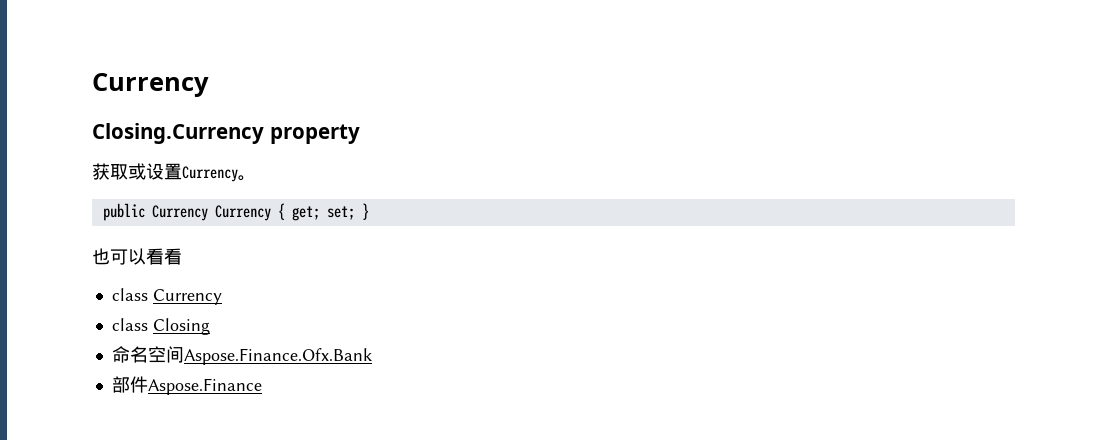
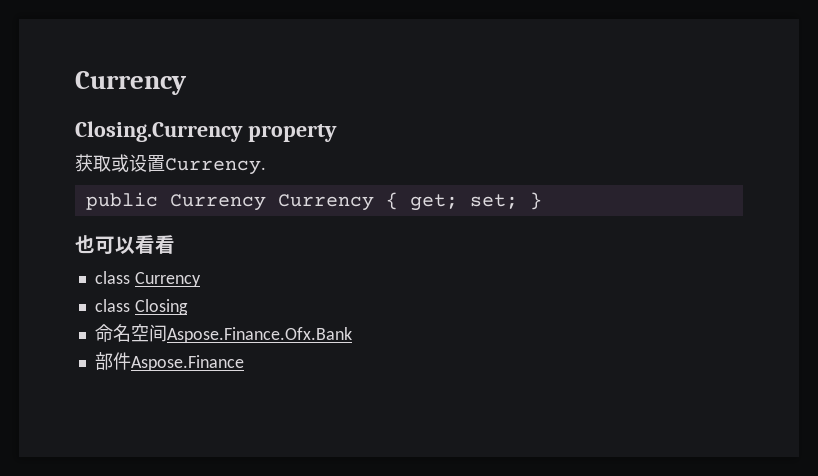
[182,166,256,182] Currency。 -> [165,158,266,175] Currency.

